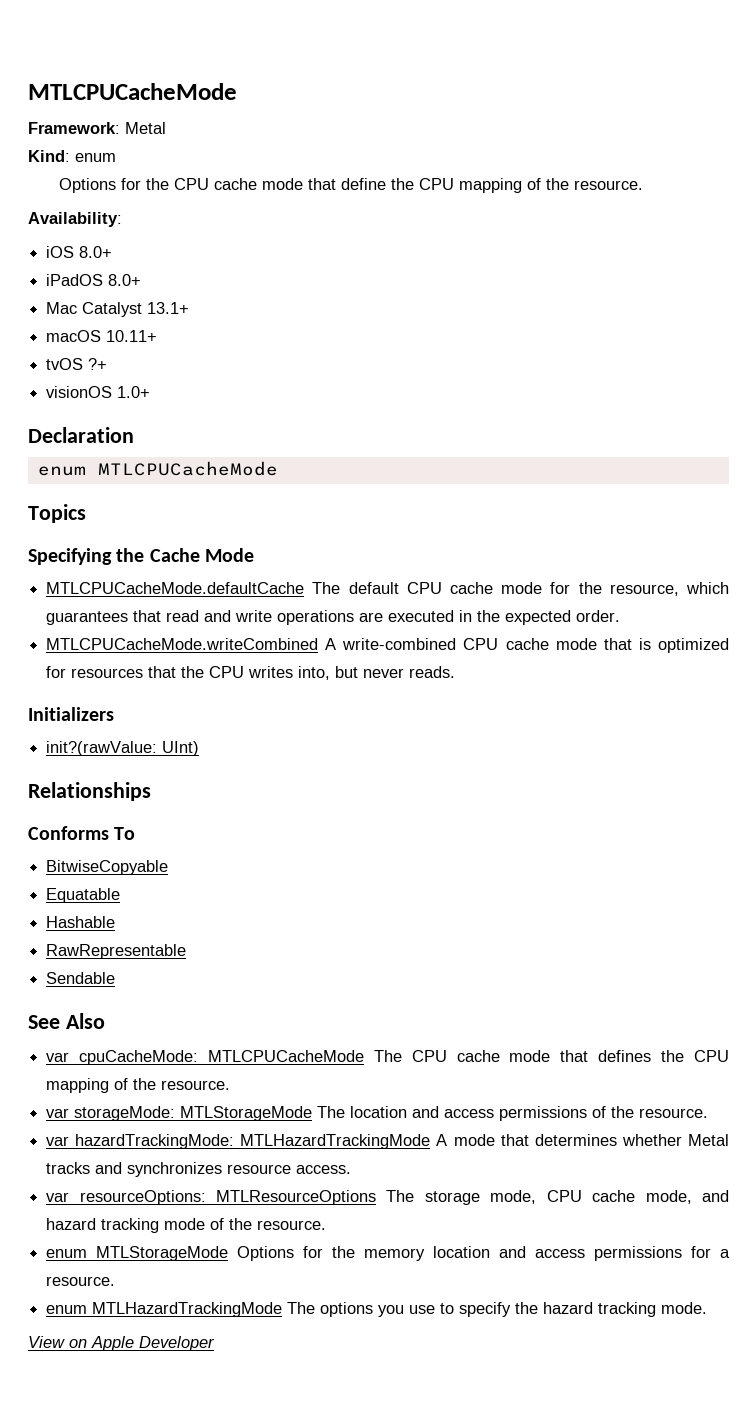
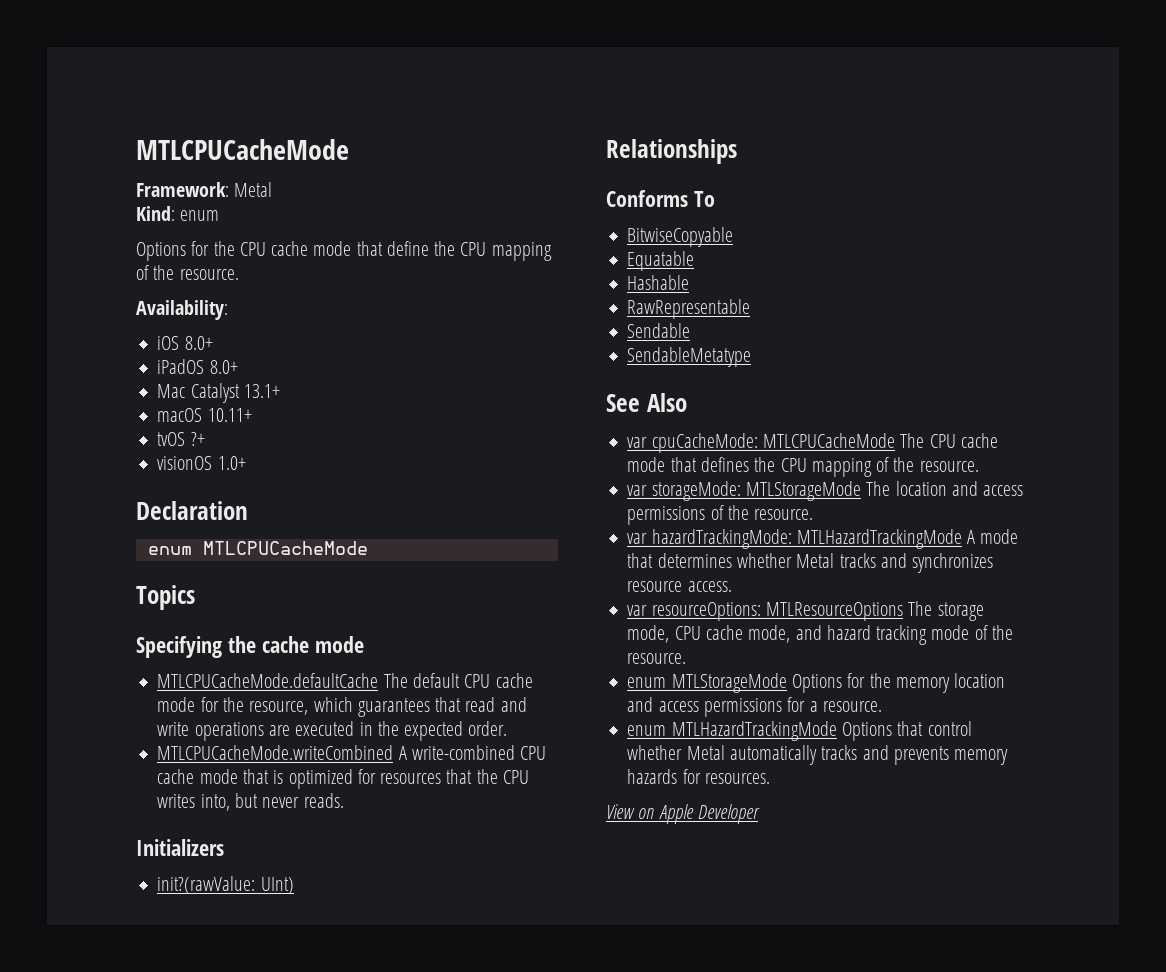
[149,548,254,562] Cache Mode -> [261,636,364,653] cache mode
(116, 978) none -> [627,347,752,367] // SendableMetatype
[287,1302,708,1317] The options you use to specify the hazard tracking mode. -> [841,721,972,741] [627,745,1009,765] [627,769,770,784] Options that control whether Metal automatically tracks and prevents memory hazards for resources.

